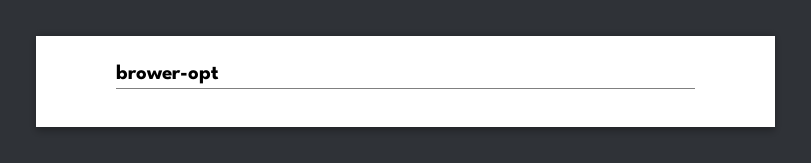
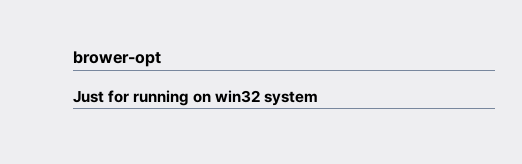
(219, 74) none -> [73,90,318,106] // Just for running on win32 system

